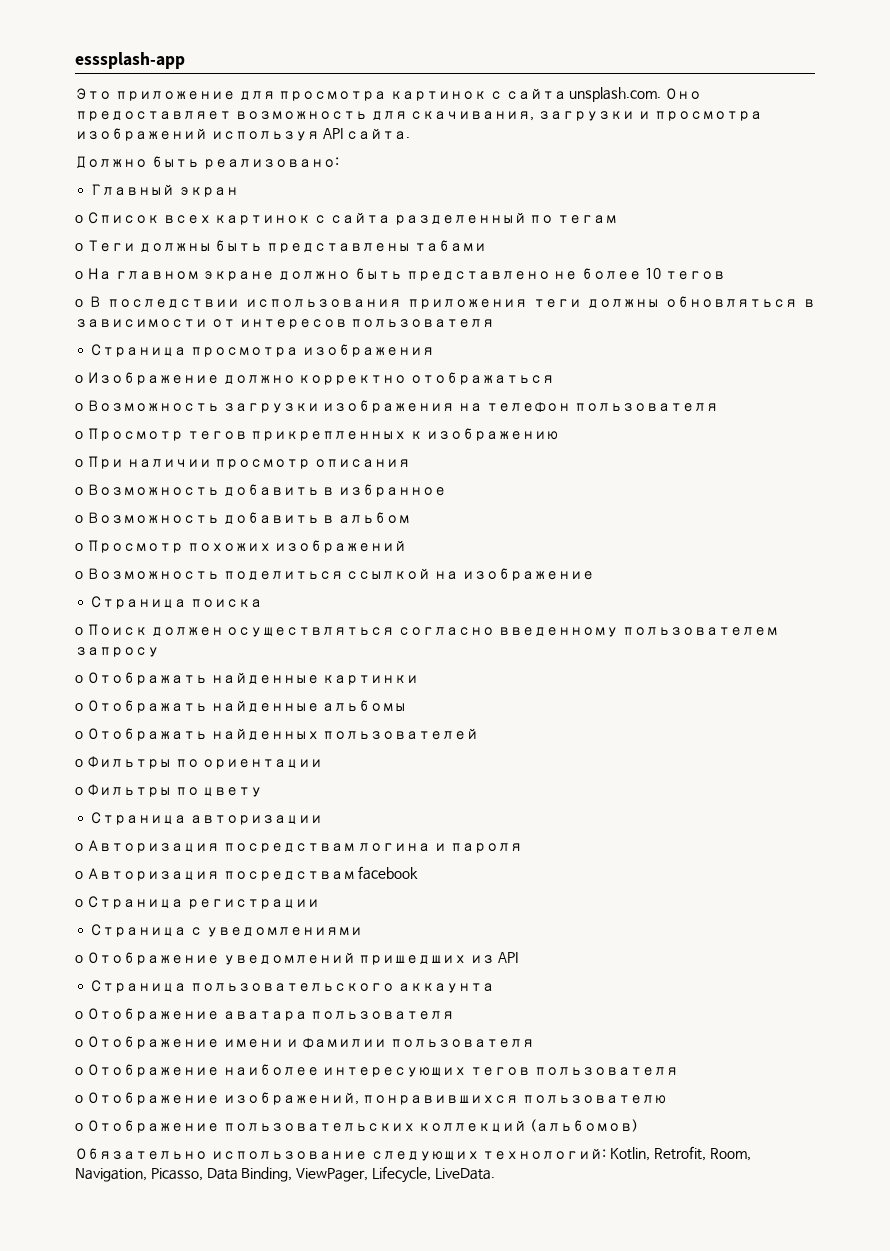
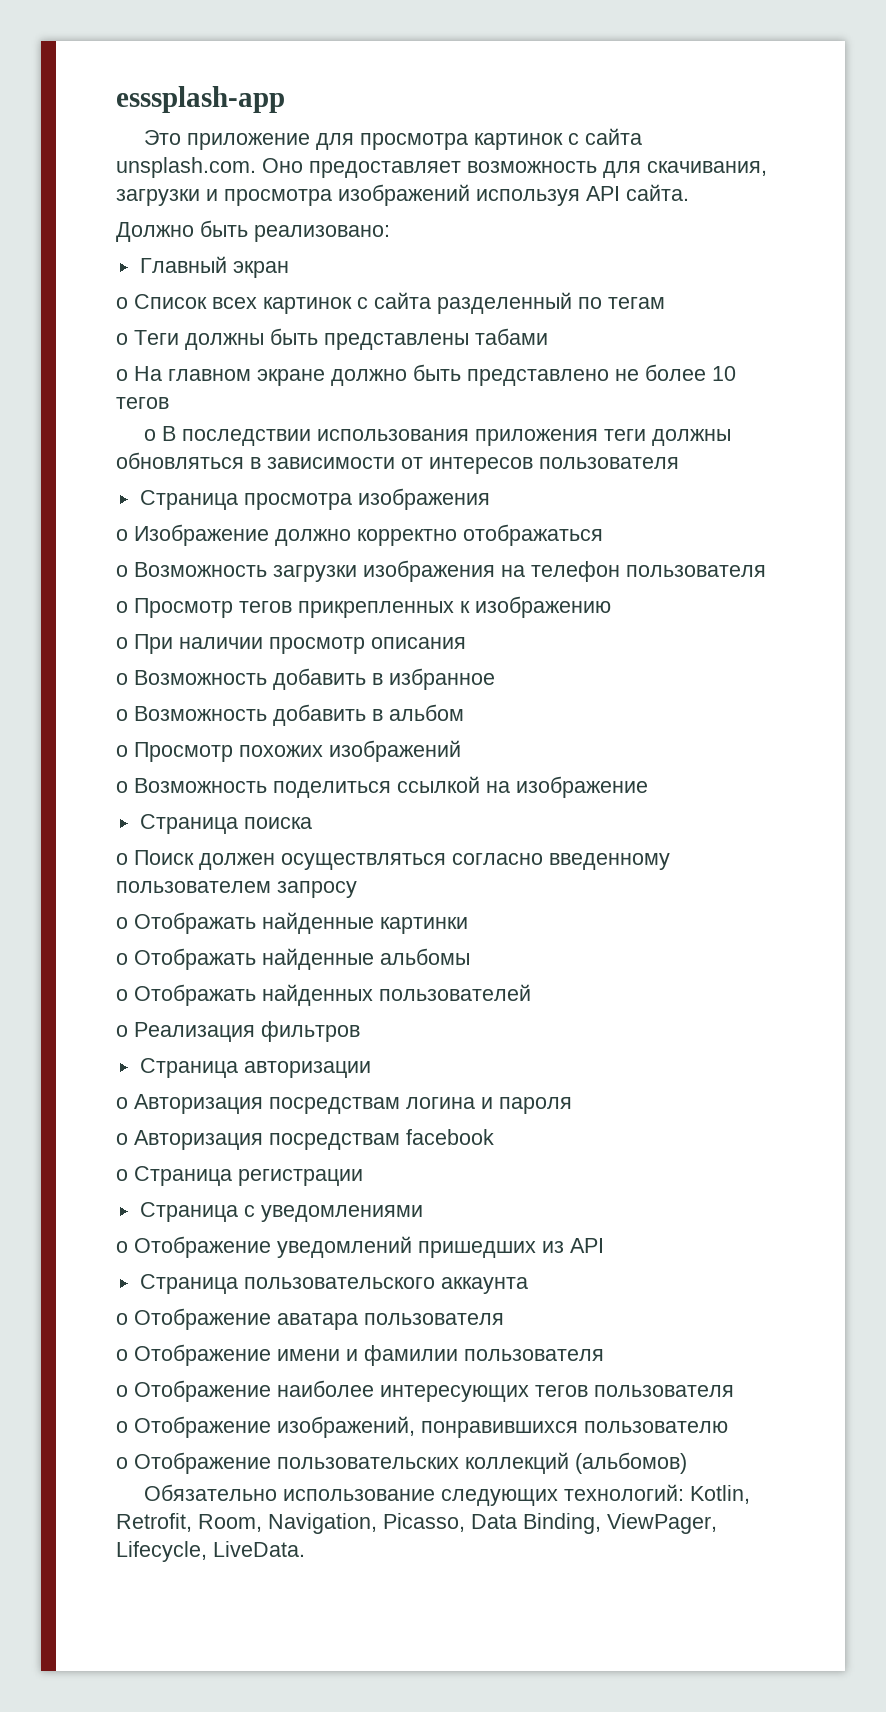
[86,756,323,769] [75,784,263,797] Фильтры по ориентации // o Фильтры по цвету -> [134,1021,360,1042] Реализация фильтров

